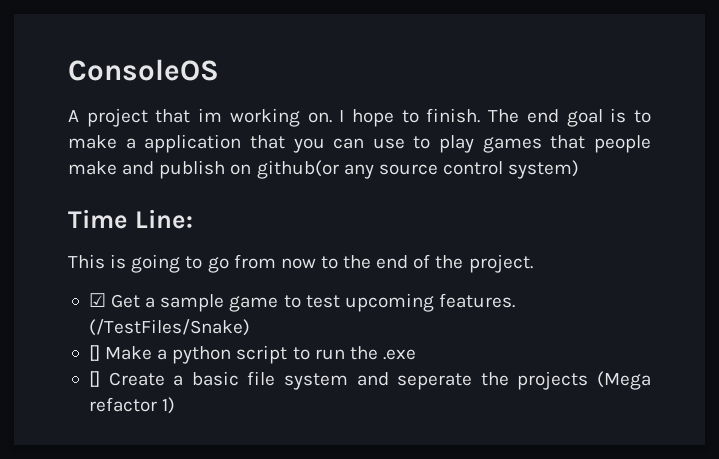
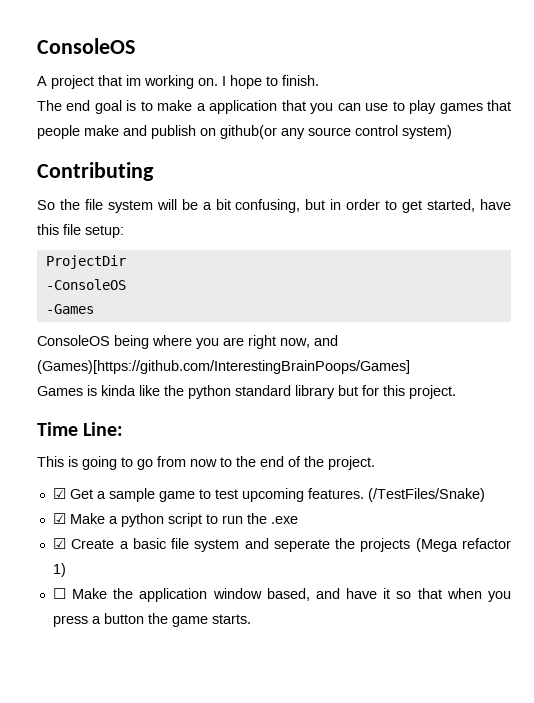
(481, 115) none -> (319, 80) //
(580, 169) none -> [37,162,154,181] [37,199,512,213] [37,224,124,238] [45,255,126,269] [45,279,126,290] [45,304,94,314] [37,335,338,349] [37,360,410,374] [37,385,456,399] // Contributing // So the file system will be a bit confusing, but in order to get started, have this file setup: // ProjectDir // -ConsoleOS // -Games // ConsoleOS being where you are right now, and (Games)[https://github.com/InterestingBrainPoops/Games] // Games is kinda like the python standard library but for this project.
[88,345,100,361] [] -> [52,513,66,524] ☑
[88,371,100,387] [] -> [52,538,66,549] ☑
(176, 405) none -> [52,588,512,602] [52,613,251,627] // ☐ Make the application window based, and have it so that when you press a button the game starts.

